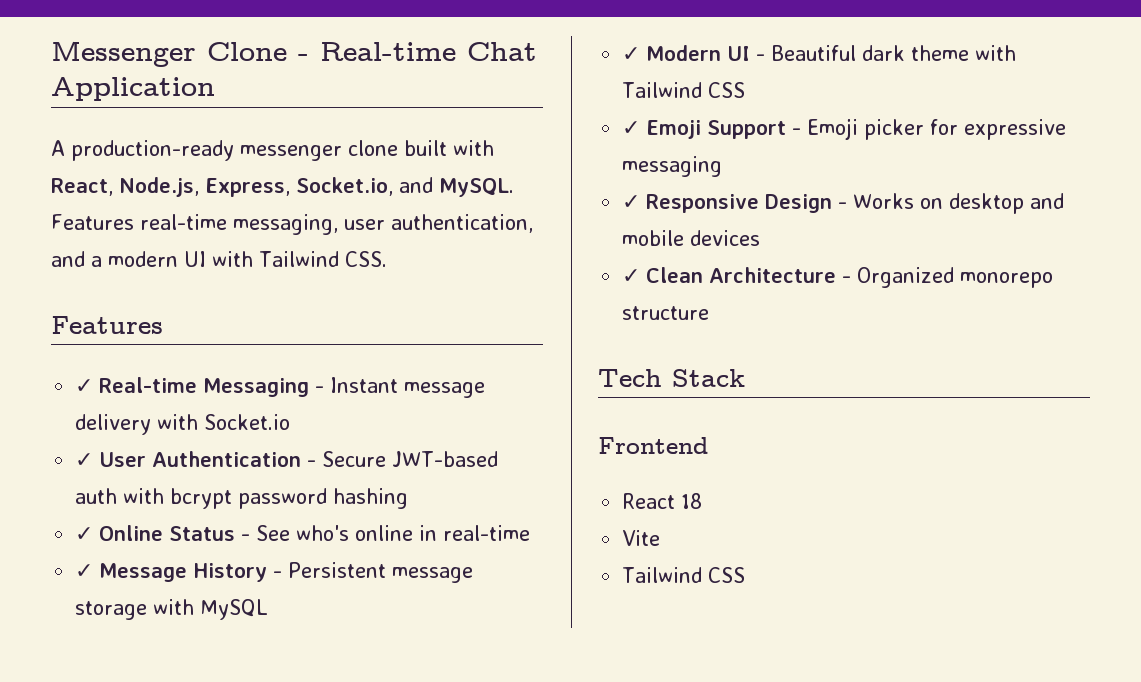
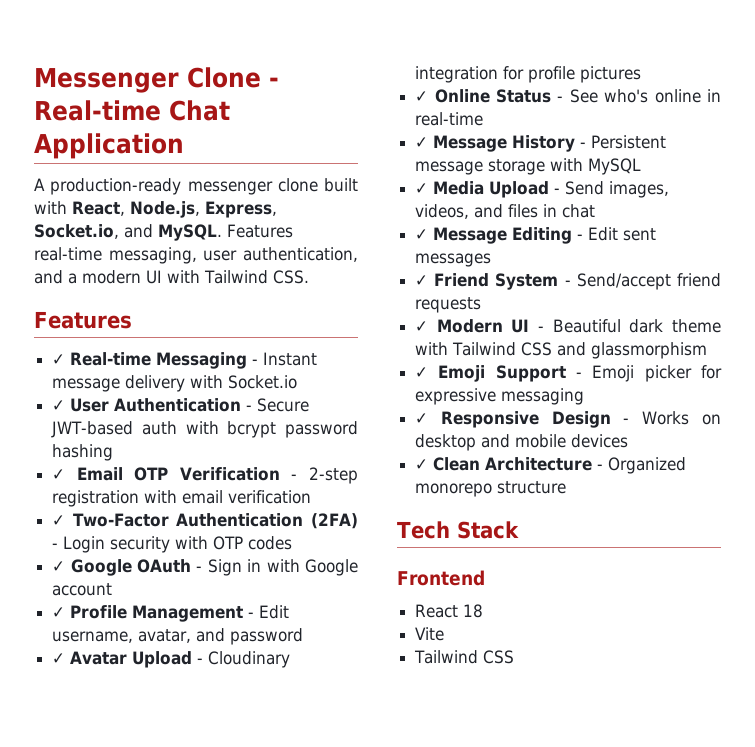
(409, 498) none -> [52,467,358,484] [52,490,312,507] [52,513,359,529] [52,536,293,553] [52,559,359,576] [52,583,113,596] [52,605,290,622] [52,628,304,645] [52,651,291,668] [415,66,642,83] // ✓ Email OTP Verification - 2-step registration with email verification // ✓ Two-Factor Authentication (2FA) - Login security with OTP codes // ✓ Google OAuth - Sign in with Google account // ✓ Profile Management - Edit username, avatar, and password // ✓ Avatar Upload - Cloudinary integration for profile pictures
(269, 609) none -> [415,181,670,198] [415,204,596,219] [415,227,657,244] [415,253,492,267] [415,273,721,290] [415,297,482,313] // ✓ Media Upload - Send images, videos, and files in chat // ✓ Message Editing - Edit sent messages // ✓ Friend System - Send/accept friend requests
(746, 90) none -> [557,342,708,359] and glassmorphism

